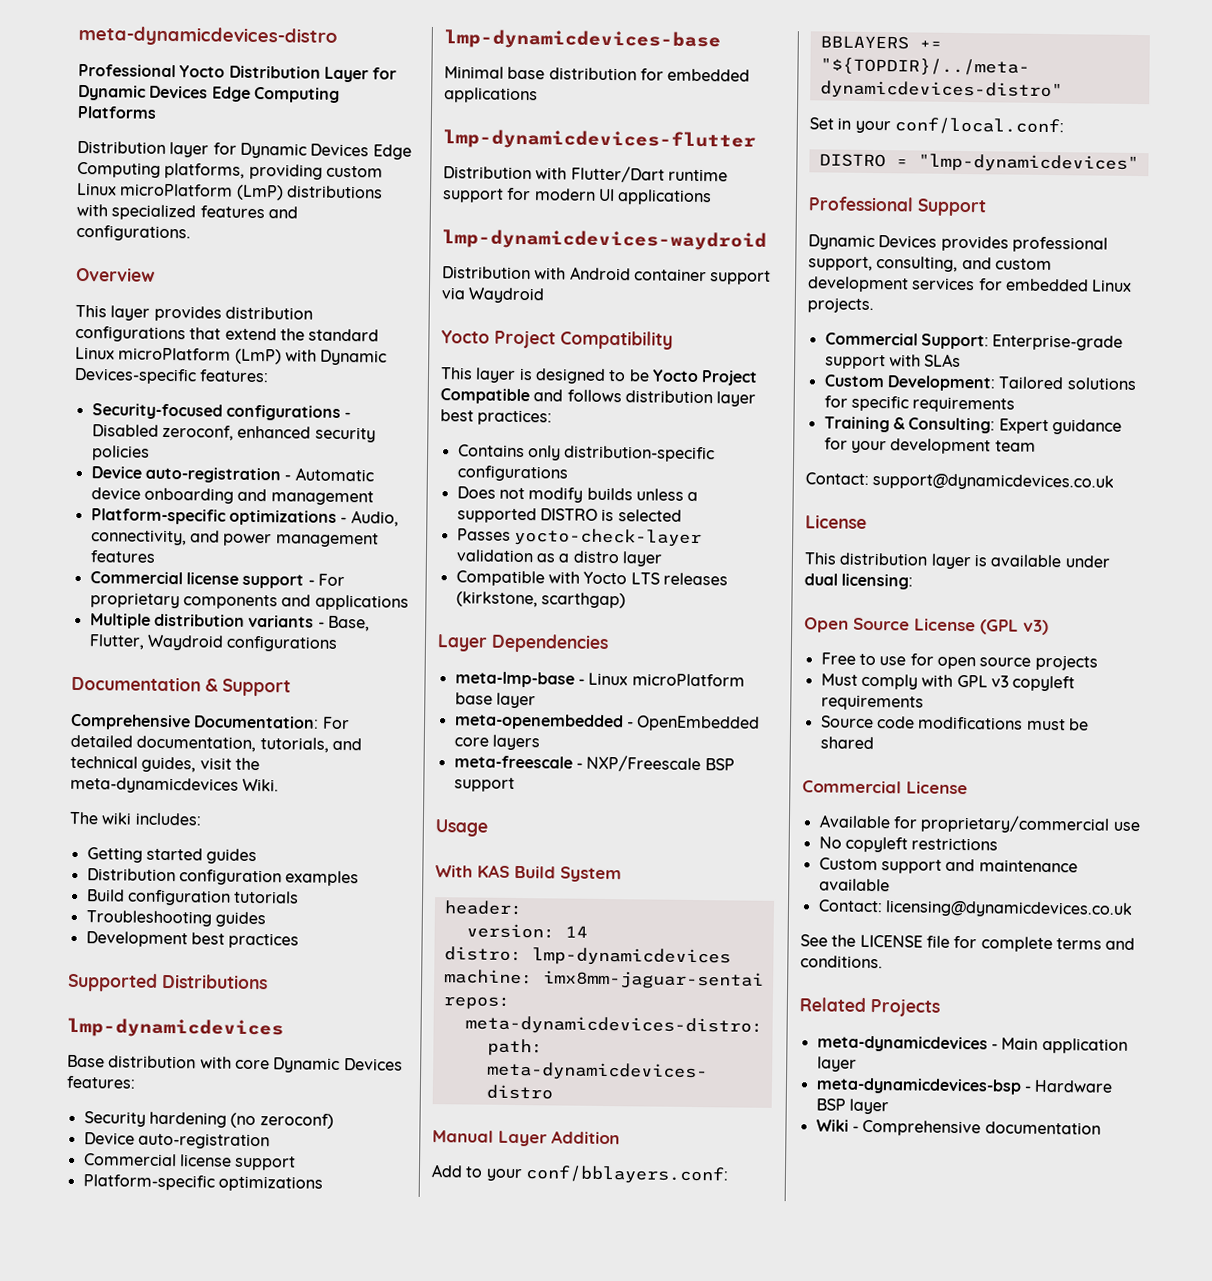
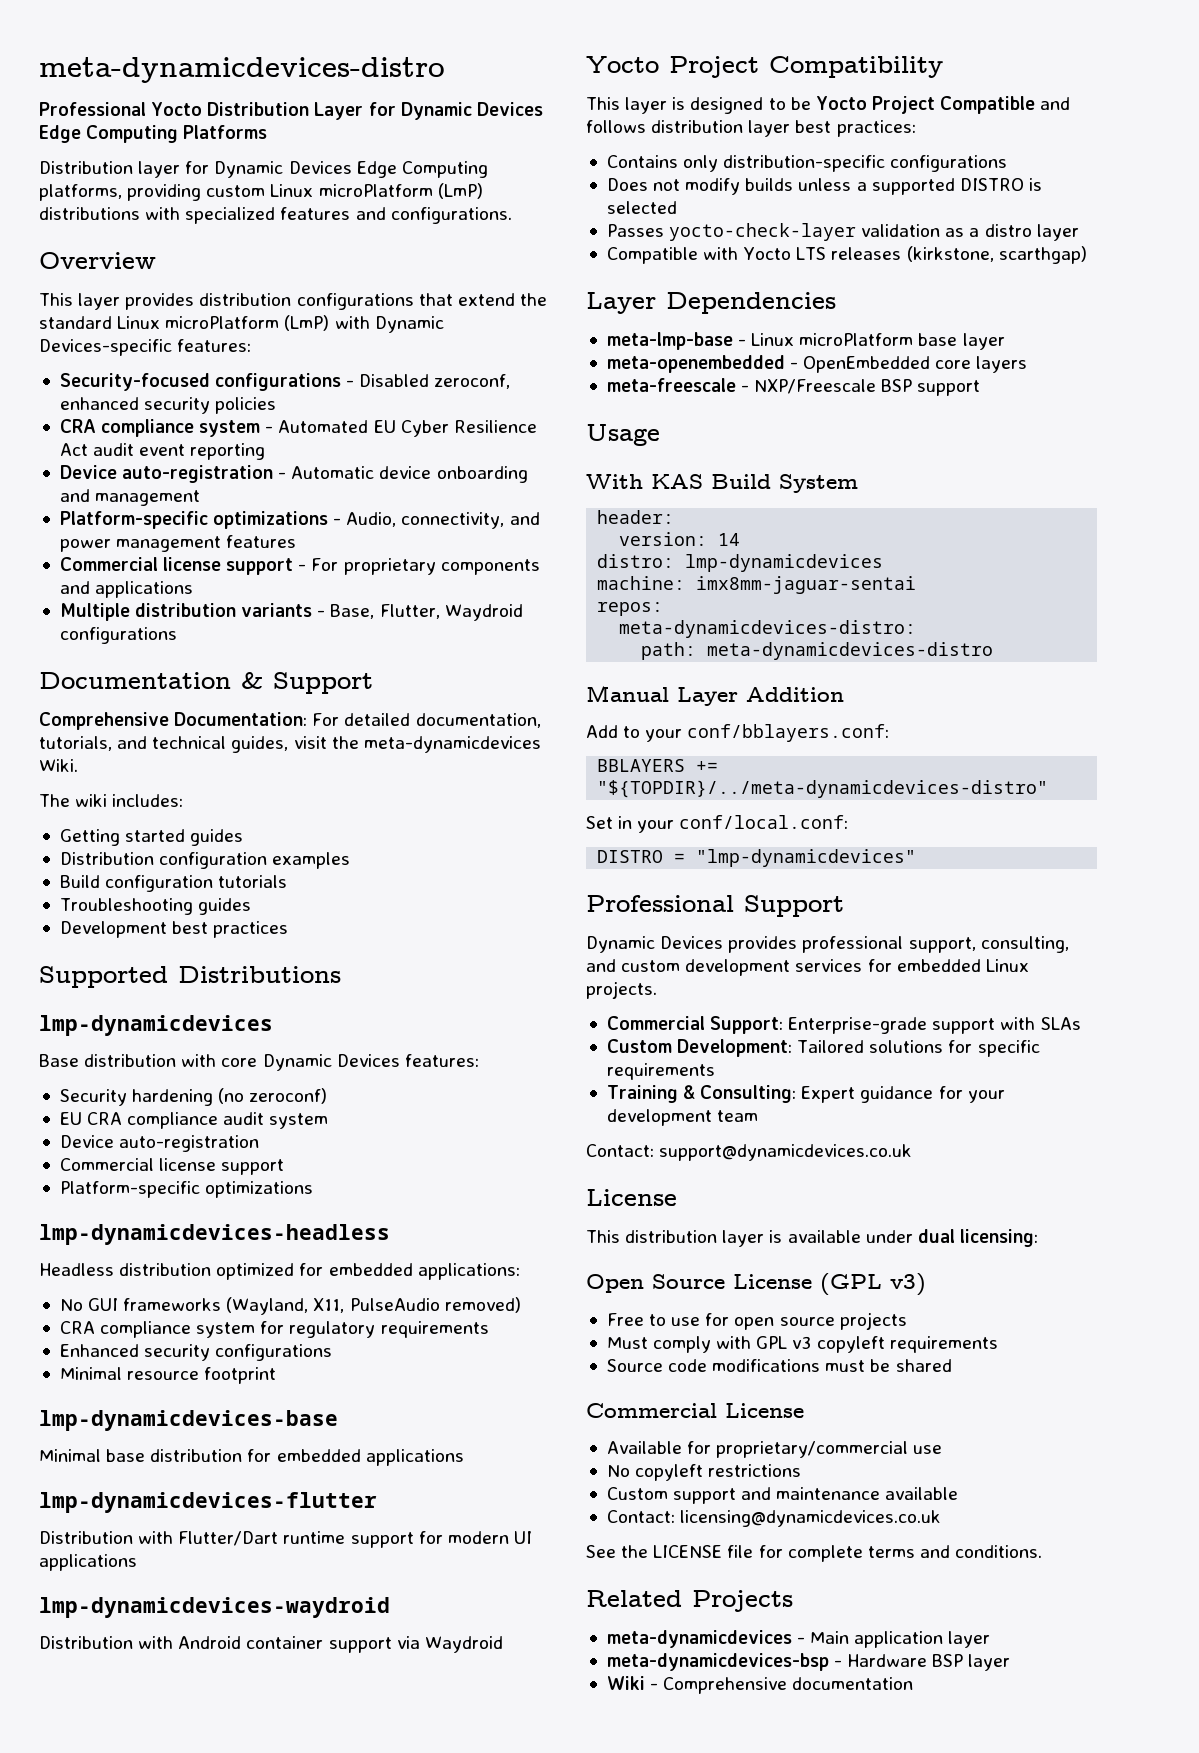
(150, 453) none -> [59,419,537,437] [59,443,266,460] // CRA compliance system - Automated EU Cyber Resilience Act audit event reporting
(334, 1121) none -> [59,1112,329,1129] // EU CRA compliance audit system
(323, 1183) none -> [39,1224,390,1245] [39,1263,520,1280] [59,1297,521,1315] [59,1321,489,1338] [59,1344,333,1361] [59,1367,277,1384] // lmp-dynamicdevices-headless // Headless distribution optimized for embedded applications: // No GUI frameworks (Wayland, X11, PulseAudio removed) // CRA compliance system for regulatory requirements // Enhanced security configurations // Minimal resource footprint

